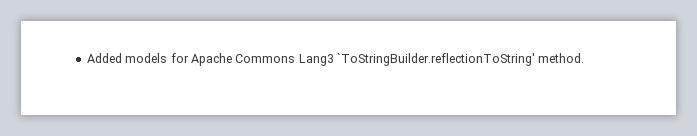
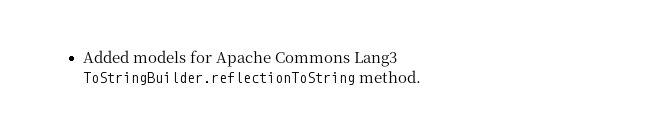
[337,53,535,66] `ToStringBuilder.reflectionToString' -> [82,72,355,85] ToStringBuilder.reflectionToString

